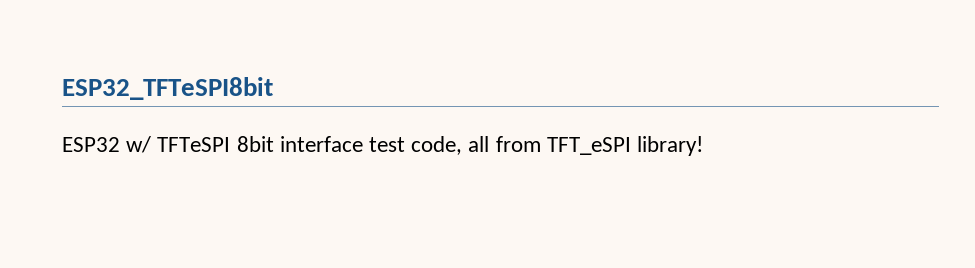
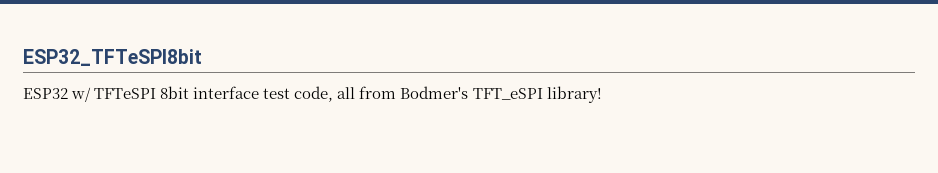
(541, 144) none -> [400,86,469,99] Bodmer's

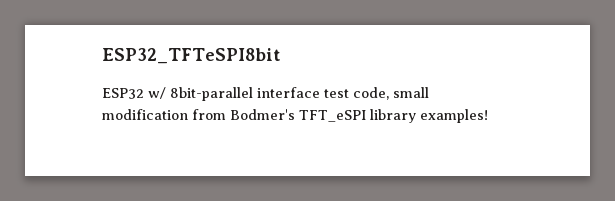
[94,86,190,99] TFTeSPI 8bit -> [170,87,253,101] 8bit-parallel
[337,87,356,99] all -> [393,87,429,98] [102,109,188,120] small modification
[546,86,602,103] library! -> [370,109,488,123] library examples!

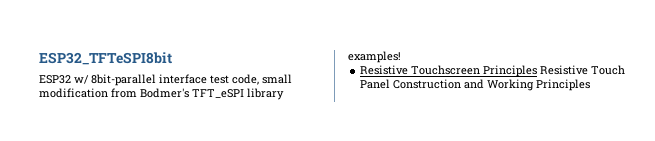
(488, 116) none -> [360,65,626,77] [360,79,591,91] // Resistive Touchscreen Principles Resistive Touch Panel Construction and Working Principles

